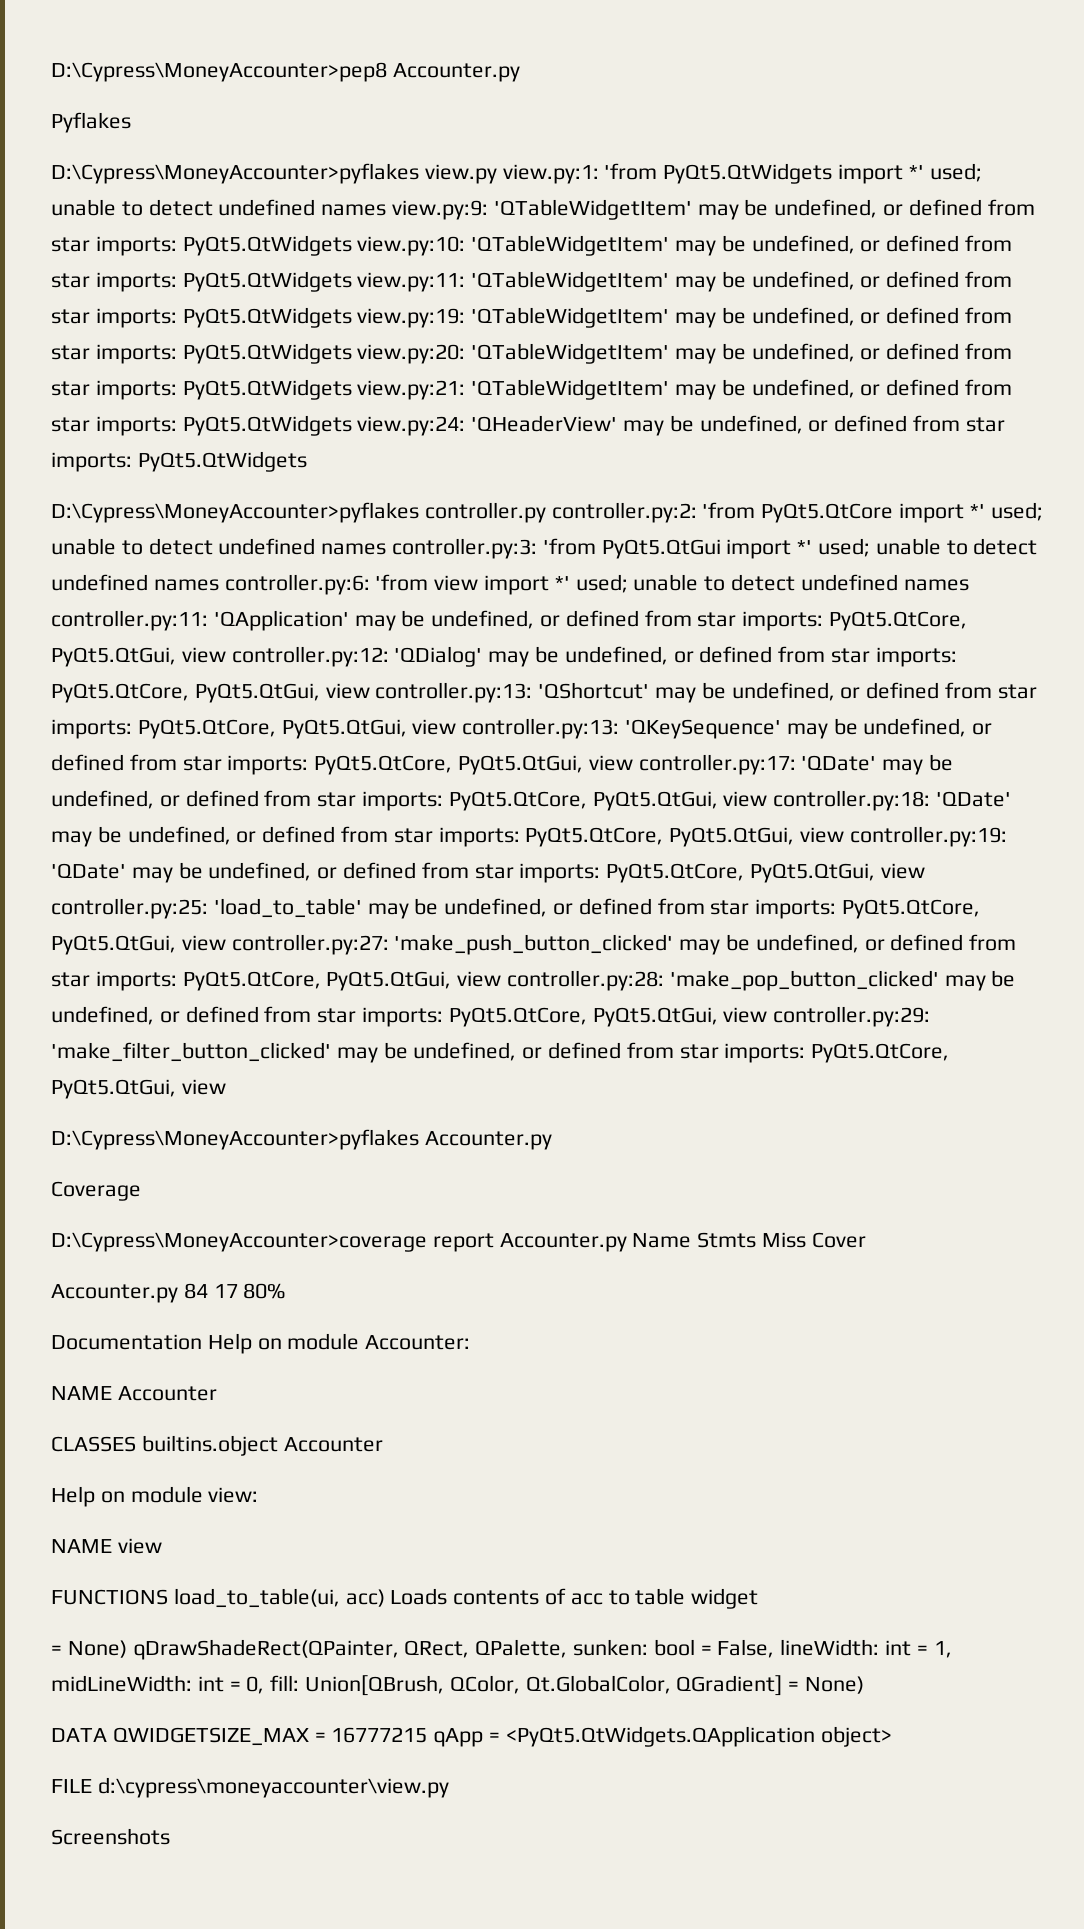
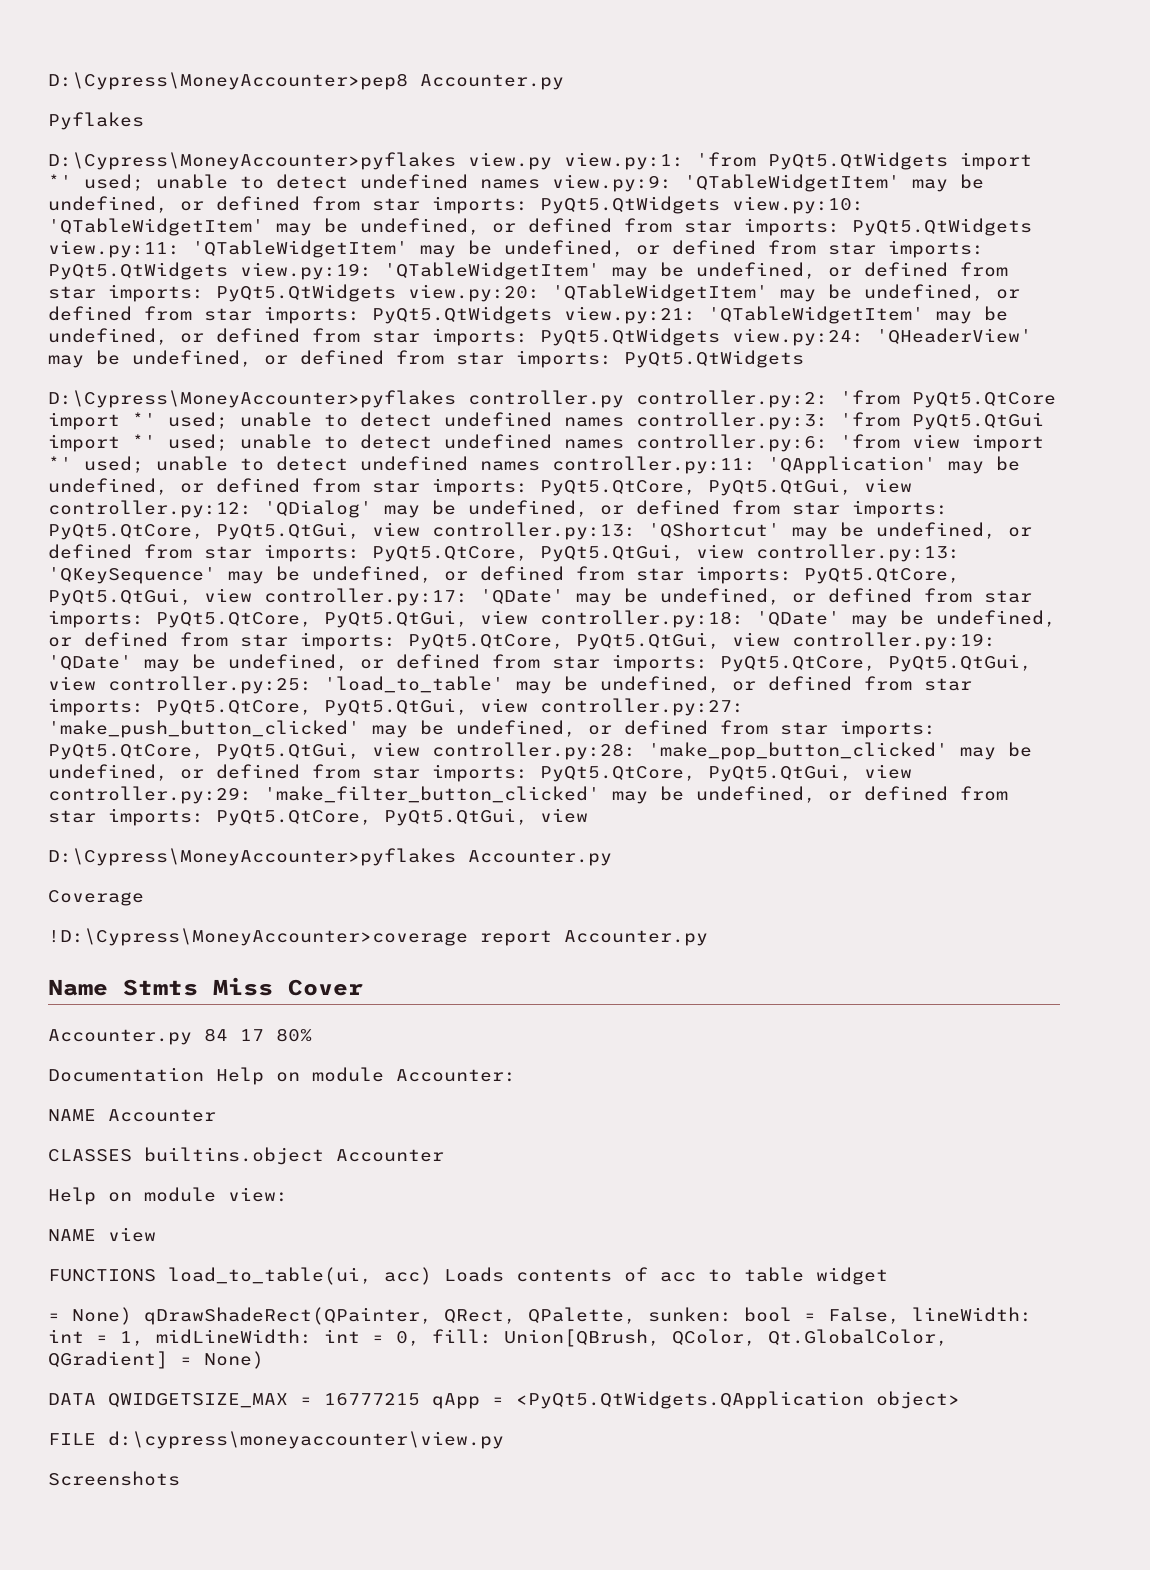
[51,1232,427,1252] D:\Cypress\MoneyAccounter>coverage -> [48,928,468,946] !D:\Cypress\MoneyAccounter>coverage
(627, 1242) none -> (708, 938) //

